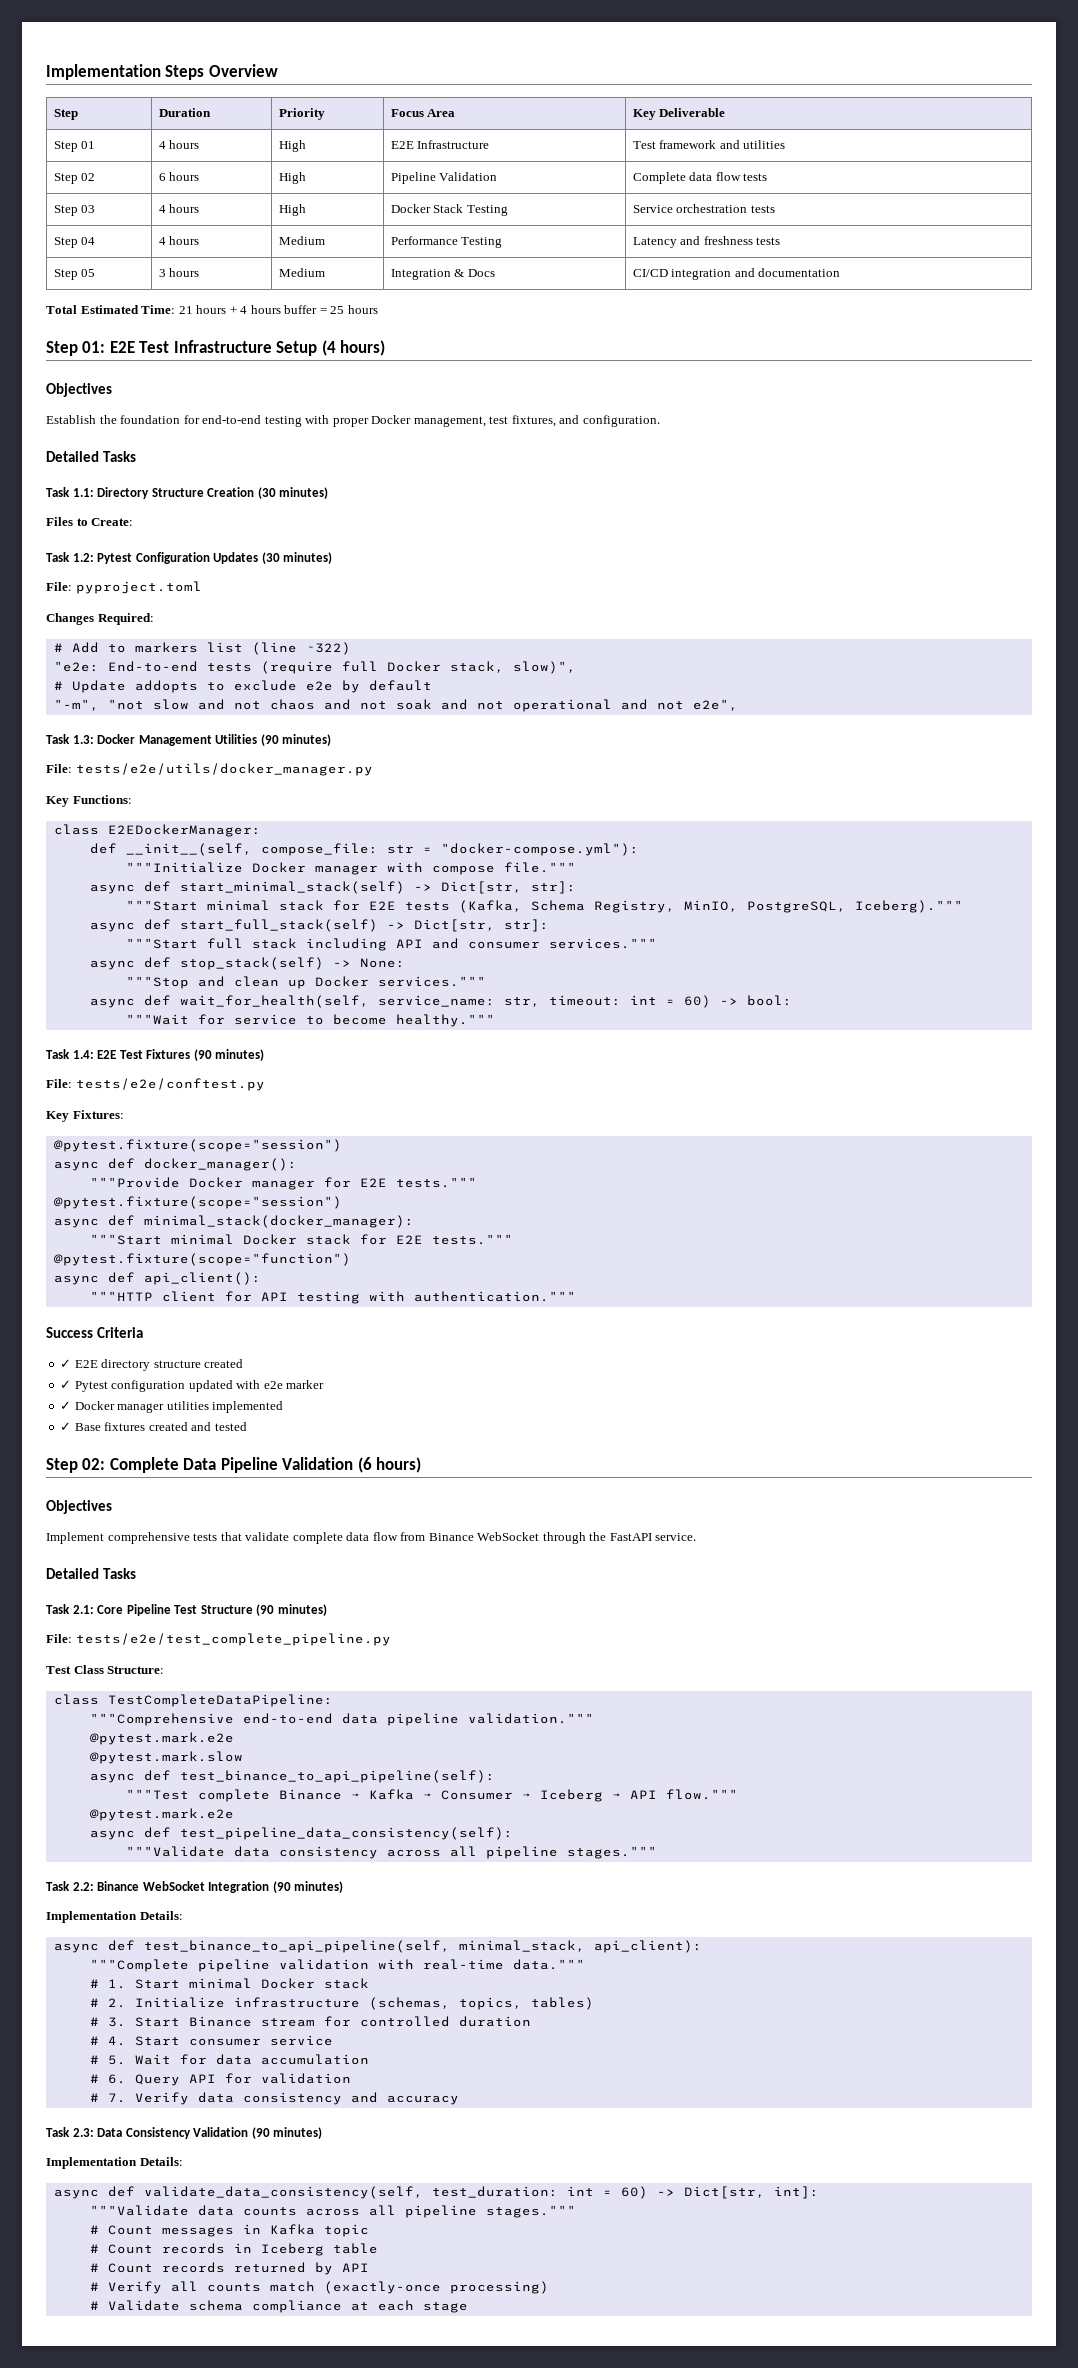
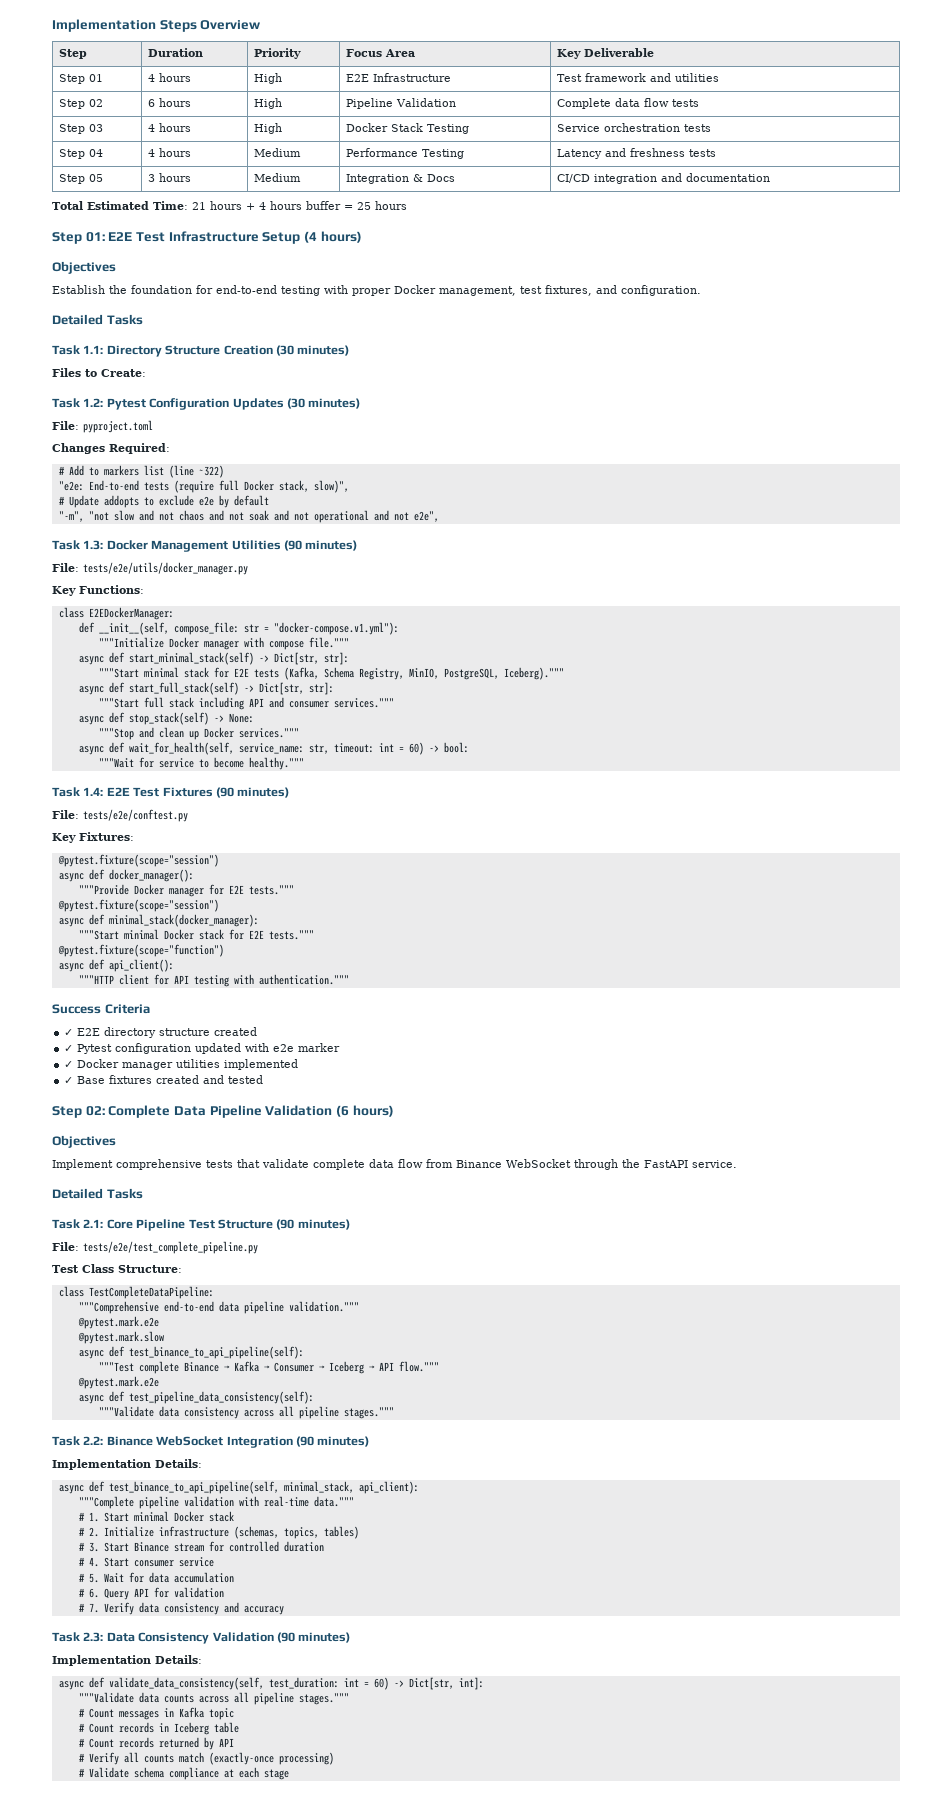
[440,843,639,856] "docker-compose.yml"): -> [273,622,399,635] "docker-compose.v1.yml"):

